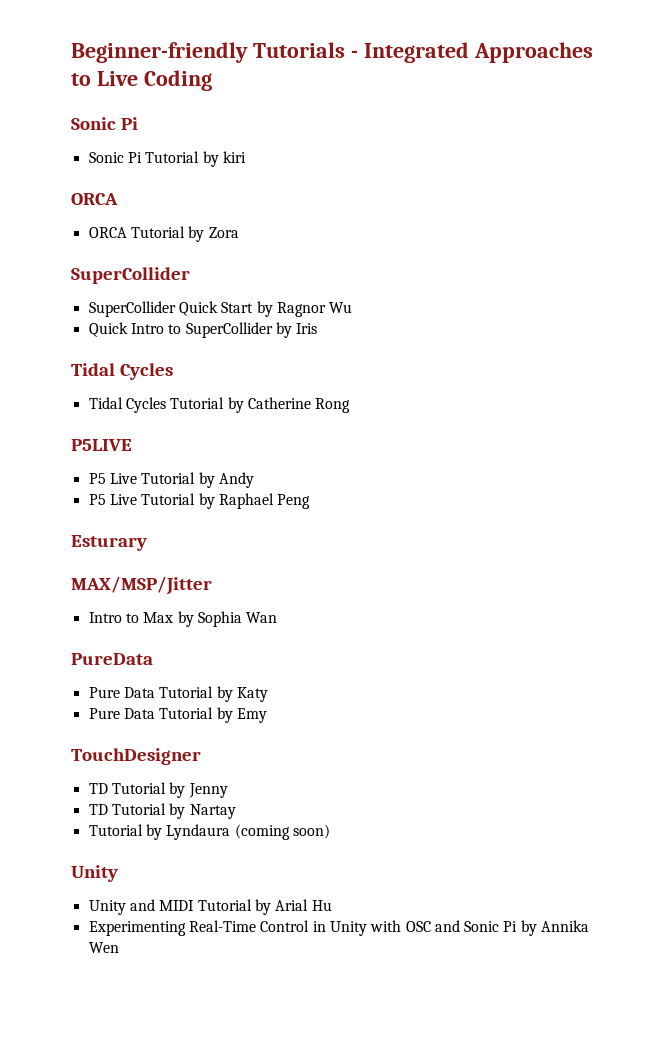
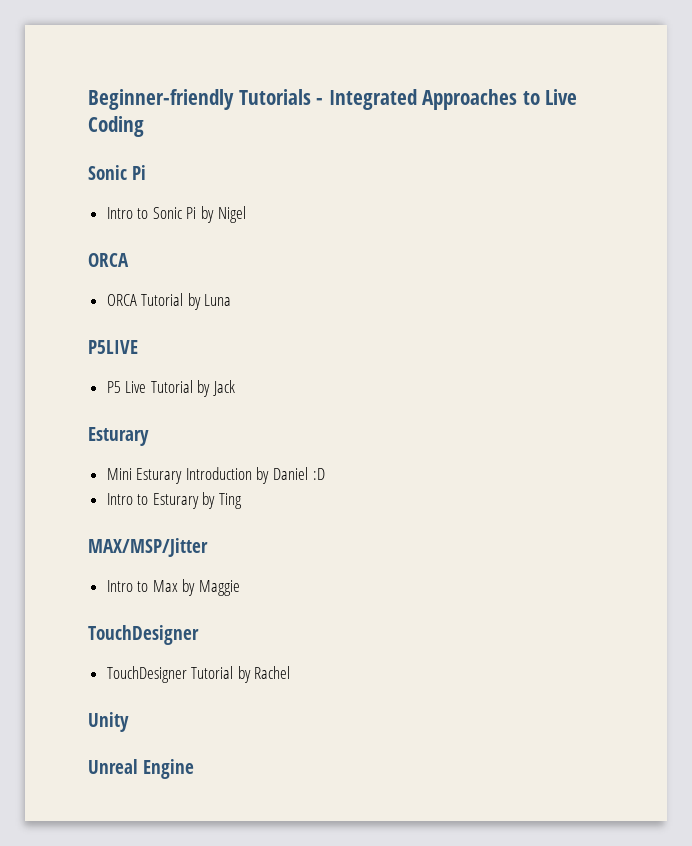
[88,151,246,167] [71,193,118,205] [88,226,239,242] [71,267,190,284] [88,301,353,317] [88,322,318,338] [71,363,173,380] [88,397,351,413] Sonic Pi Tutorial by kiri // ORCA // ORCA Tutorial by Zora // SuperCollider // SuperCollider Quick Start by Ragnor Wu // Quick Intro to SuperCollider by Iris // Tidal Cycles // Tidal Cycles Tutorial by Catherine Rong -> [106,206,246,223] [88,253,129,267] [106,293,232,310] Intro to Sonic Pi by Nigel // ORCA // ORCA Tutorial by Luna
[218,472,254,488] [88,493,311,509] [71,535,147,551] Andy // P5 Live Tutorial by Raphael Peng // Esturary -> [213,380,236,396] [88,427,149,446] [106,467,325,484] [106,492,243,509] Jack // Esturary // Mini Esturary Introduction by Daniel :D // Intro to Esturary by Ting
[197,611,278,627] [71,653,153,665] [88,686,268,702] [88,707,267,723] Sophia Wan // PureData // Pure Data Tutorial by Katy // Pure Data Tutorial by Emy -> [199,580,241,596] Maggie
[88,782,228,798] [88,803,236,819] [88,824,330,840] [71,865,118,882] [88,899,332,915] [88,920,590,936] [88,942,119,953] TD Tutorial by Jenny // TD Tutorial by Nartay // Tutorial by Lyndaura (coming soon) // Unity // Unity and MIDI Tutorial by Arial Hu // Experimenting Real-Time Control in Unity with OSC and Sonic Pi by Annika Wen -> [106,666,291,683] [88,712,129,732] [88,759,194,779] TouchDesigner Tutorial by Rachel // Unity // Unreal Engine

